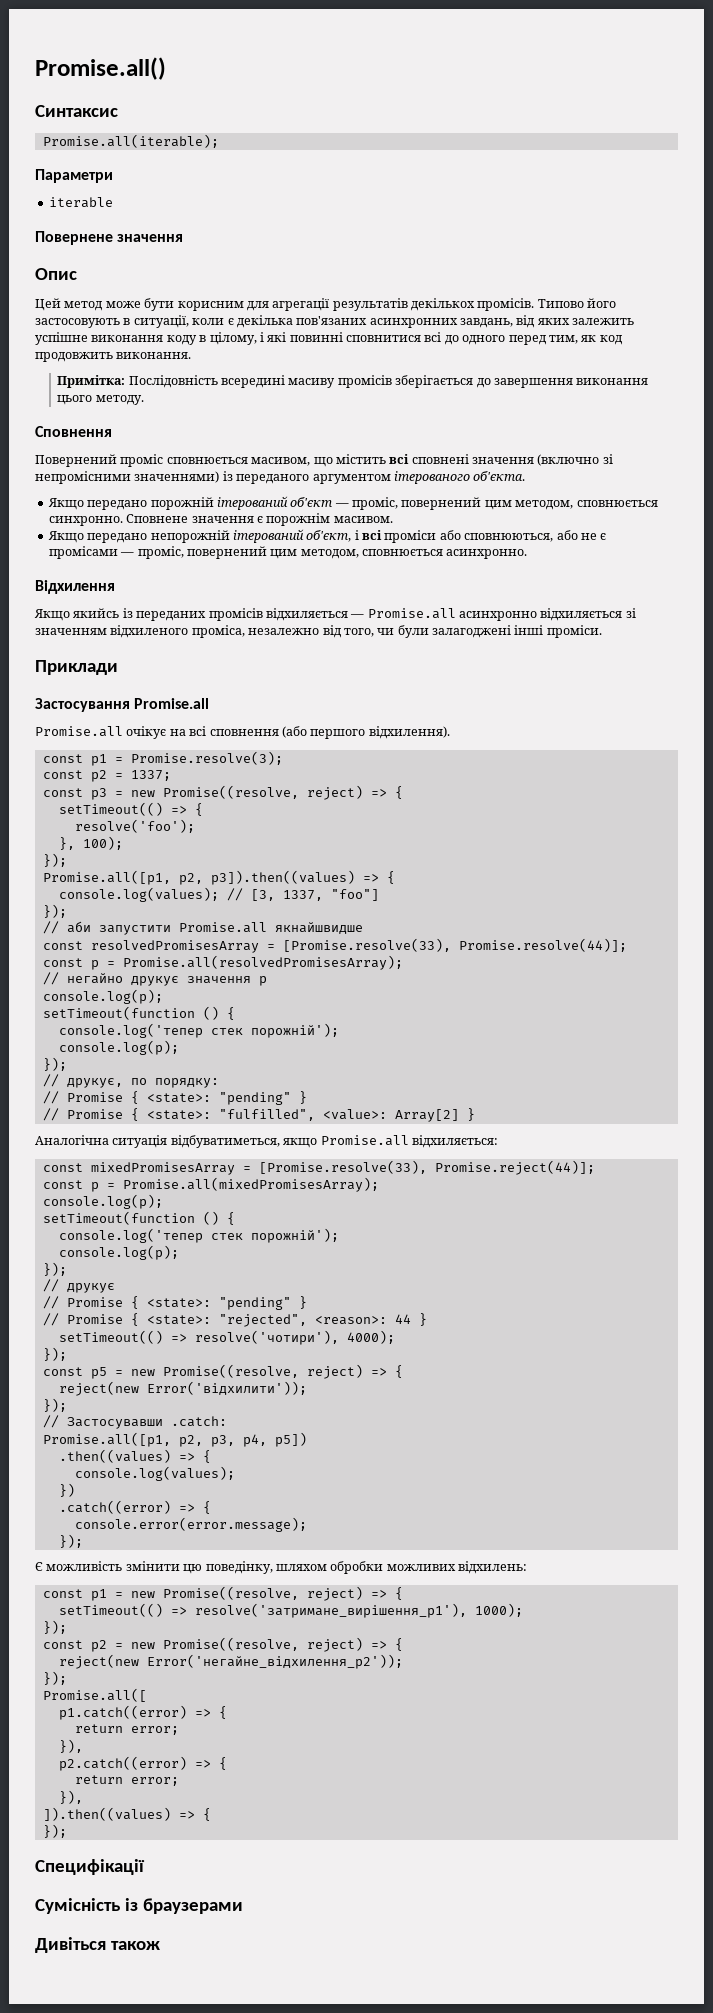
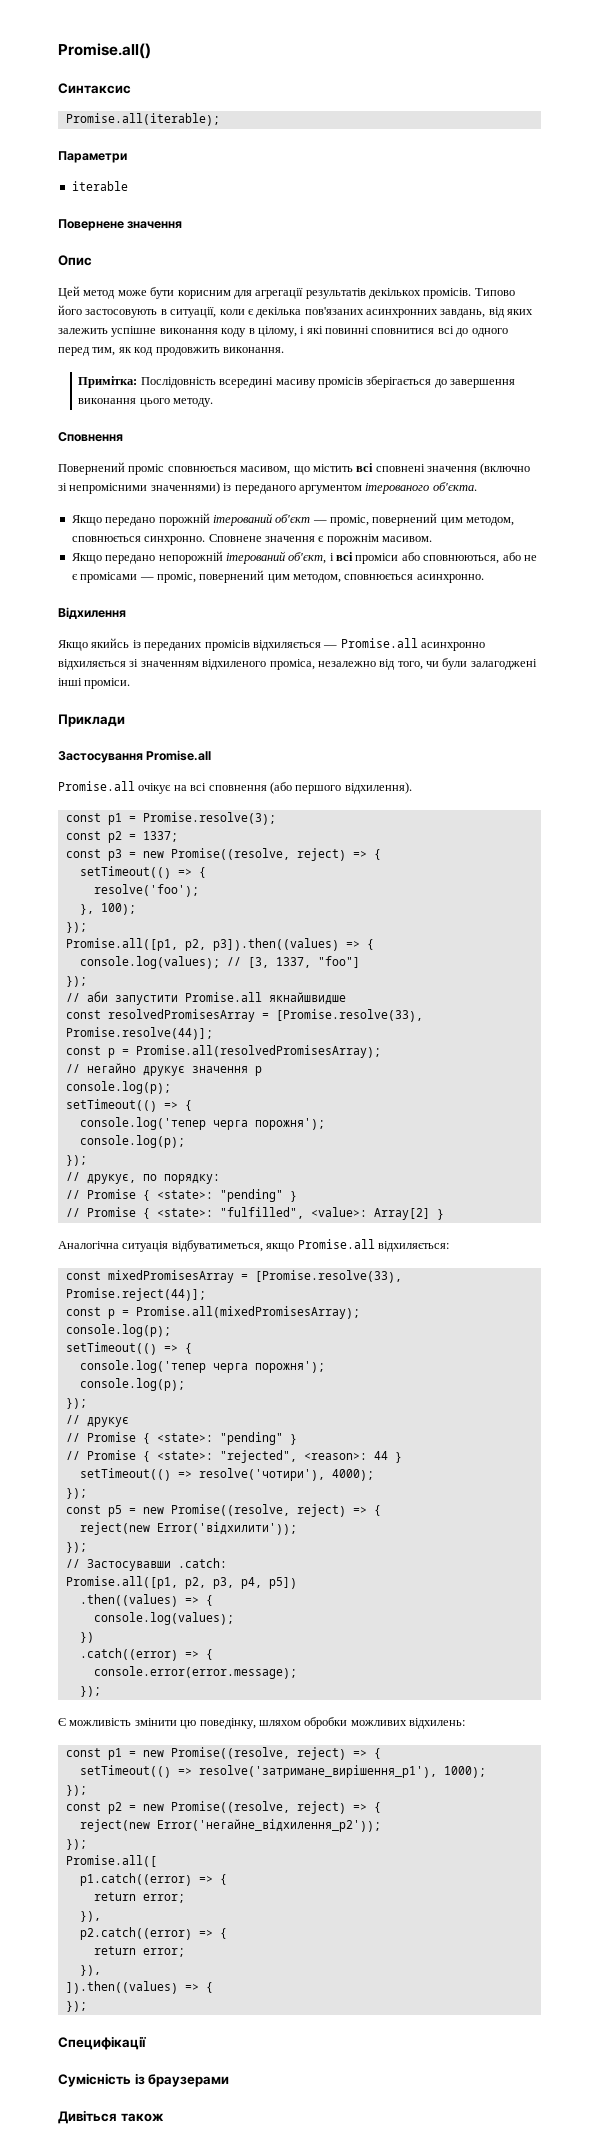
[42,1006,235,1020] [58,1023,339,1038] setTimeout(function () { // console.log('тепер стек порожній'); -> [65,1099,192,1112] [79,1117,325,1130] setTimeout(() => { // console.log('тепер черга порожня');
[42,1211,235,1225] [58,1228,339,1243] setTimeout(function () { // console.log('тепер стек порожній'); -> [65,1342,192,1355] [79,1360,325,1373] setTimeout(() => { // console.log('тепер черга порожня');

